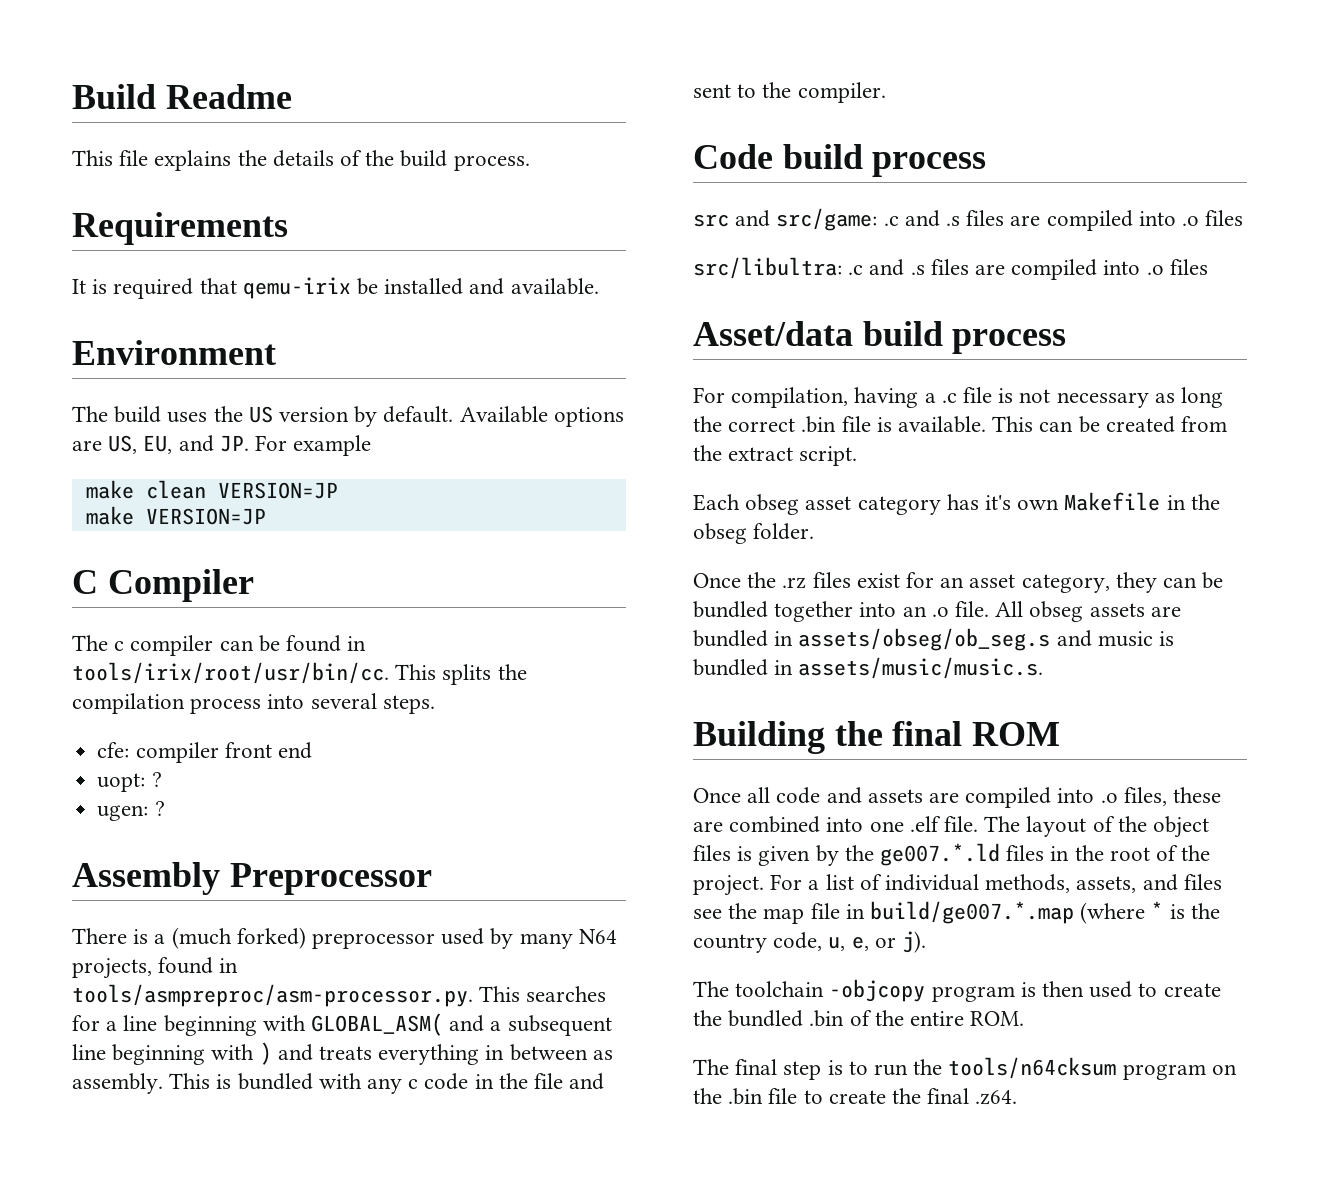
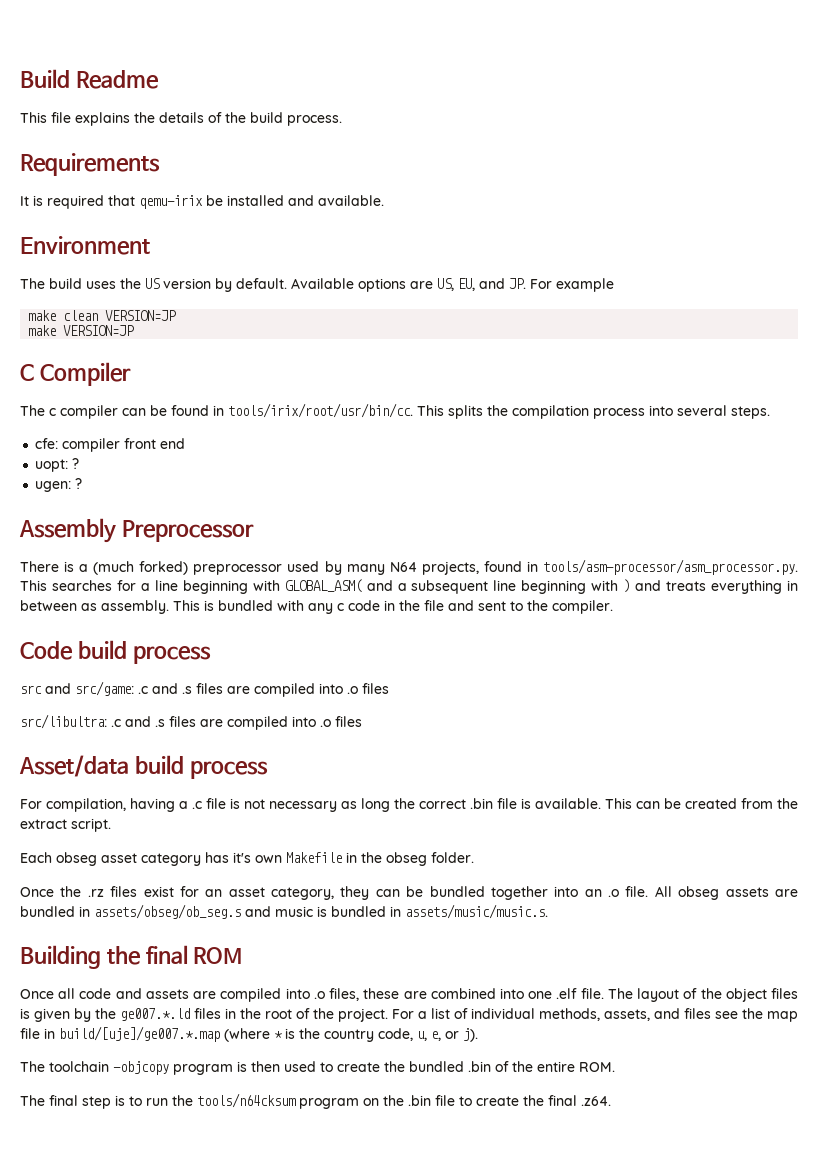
[72,984,473,1007] tools/asmpreproc/asm-processor.py. -> [543,559,799,575] tools/asm-processor/asm_processor.py.
[870,901,1075,924] build/ge007.*.map -> [59,1026,220,1042] build/[uje]/ge007.*.map

